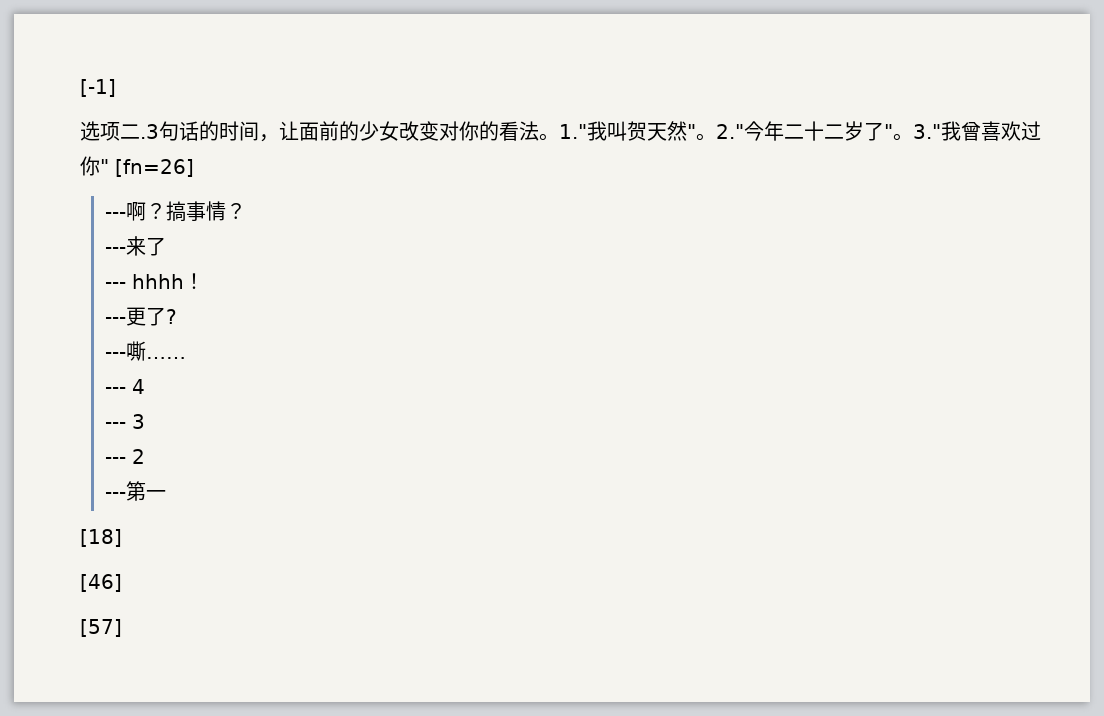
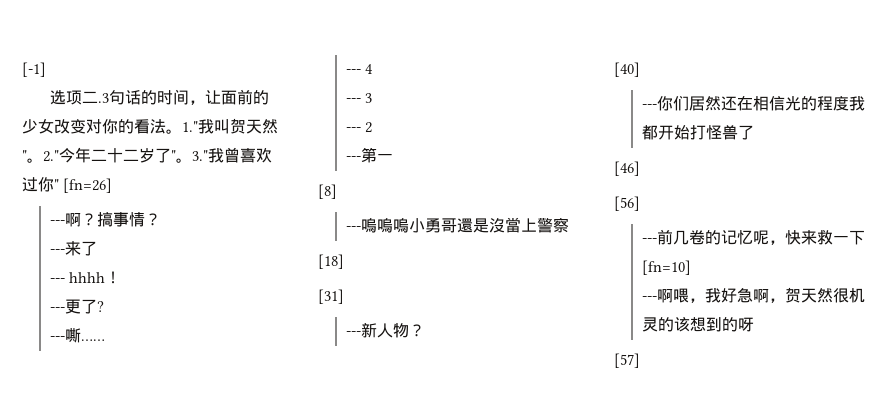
[80,529,122,547] [80,574,122,592] [18] // [46] -> [318,184,337,199] [345,217,569,233] [318,254,344,269] [318,289,344,304] [345,322,425,338] [614,62,640,77] [641,96,865,111] [641,125,754,140] [614,161,640,176] [614,196,640,211] [641,229,865,245] [641,260,691,275] [641,287,865,303] [641,317,754,332] [8] // ---嗚嗚嗚小勇哥還是沒當上警察 // [18] // [31] // ---新人物？ // [40] // ---你们居然还在相信光的程度我都开始打怪兽了 // [46] // [56] // ---前几卷的记忆呢，快来救一下[fn=10] // ---啊喂，我好急啊，贺天然很机灵的该想到的呀

